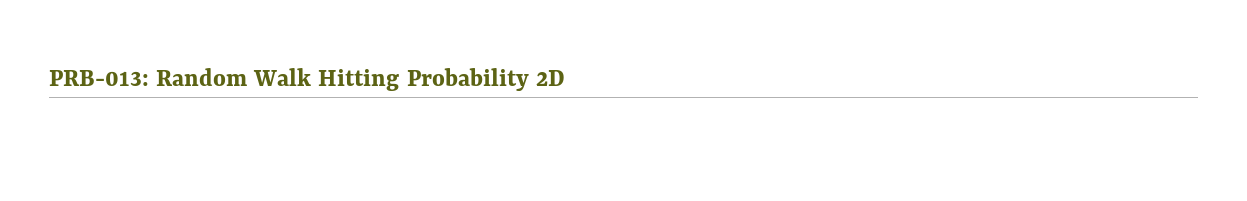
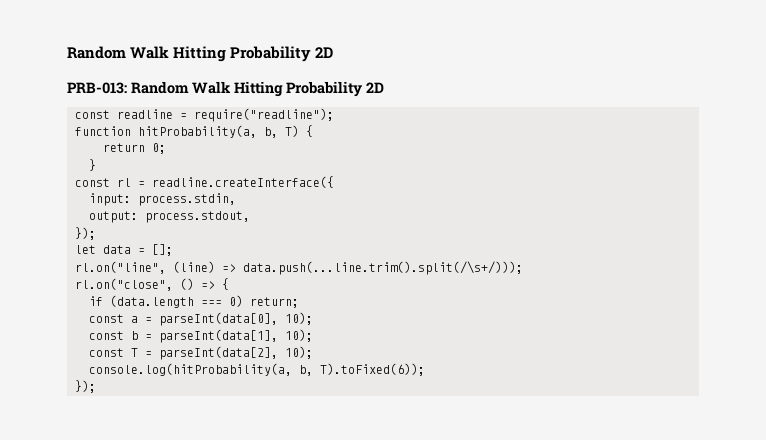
(49, 78) none -> [67,46,334,62] Random Walk Hitting Probability 2D //
(565, 78) none -> [74,108,334,122] [74,125,313,138] [102,143,166,154] [88,159,96,171] [74,176,334,188] [88,193,236,206] [88,211,250,223] [74,227,96,240] [74,244,173,256] [74,261,523,275] [74,278,229,291] [88,295,299,308] [88,312,313,326] [88,329,313,343] [88,346,313,360] [88,363,425,376] [74,380,96,393] // const readline = require("readline"); // function hitProbability(a, b, T) { // return 0; // } // const rl = readline.createInterface({ // input: process.stdin, // output: process.stdout, // }); // let data = []; // rl.on("line", (line) => data.push(...line.trim().split(/\s+/))); // rl.on("close", () => { // if (data.length === 0) return; // const a = parseInt(data[0], 10); // const b = parseInt(data[1], 10); // const T = parseInt(data[2], 10); // console.log(hitProbability(a, b, T).toFixed(6)); // });

